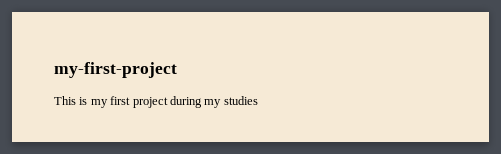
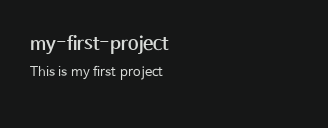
[169,96,258,108] during my studies -> (163, 73) none

